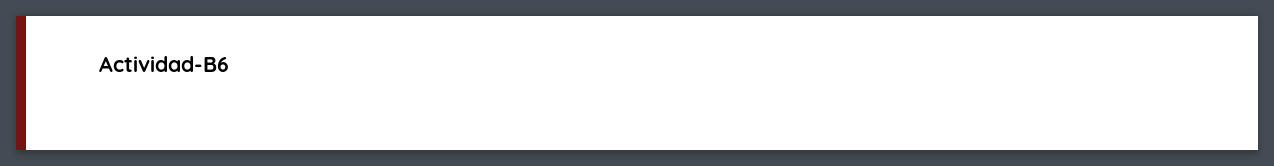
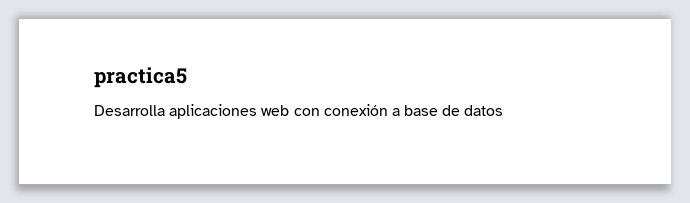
[99,56,229,72] Actividad-B6 -> [94,67,187,88] [94,104,504,119] practica5 // Desarrolla aplicaciones web con conexión a base de datos

